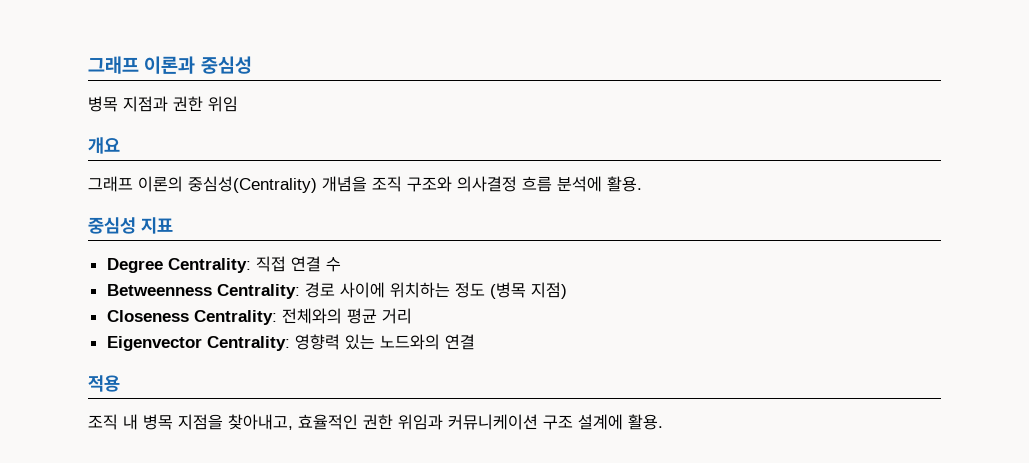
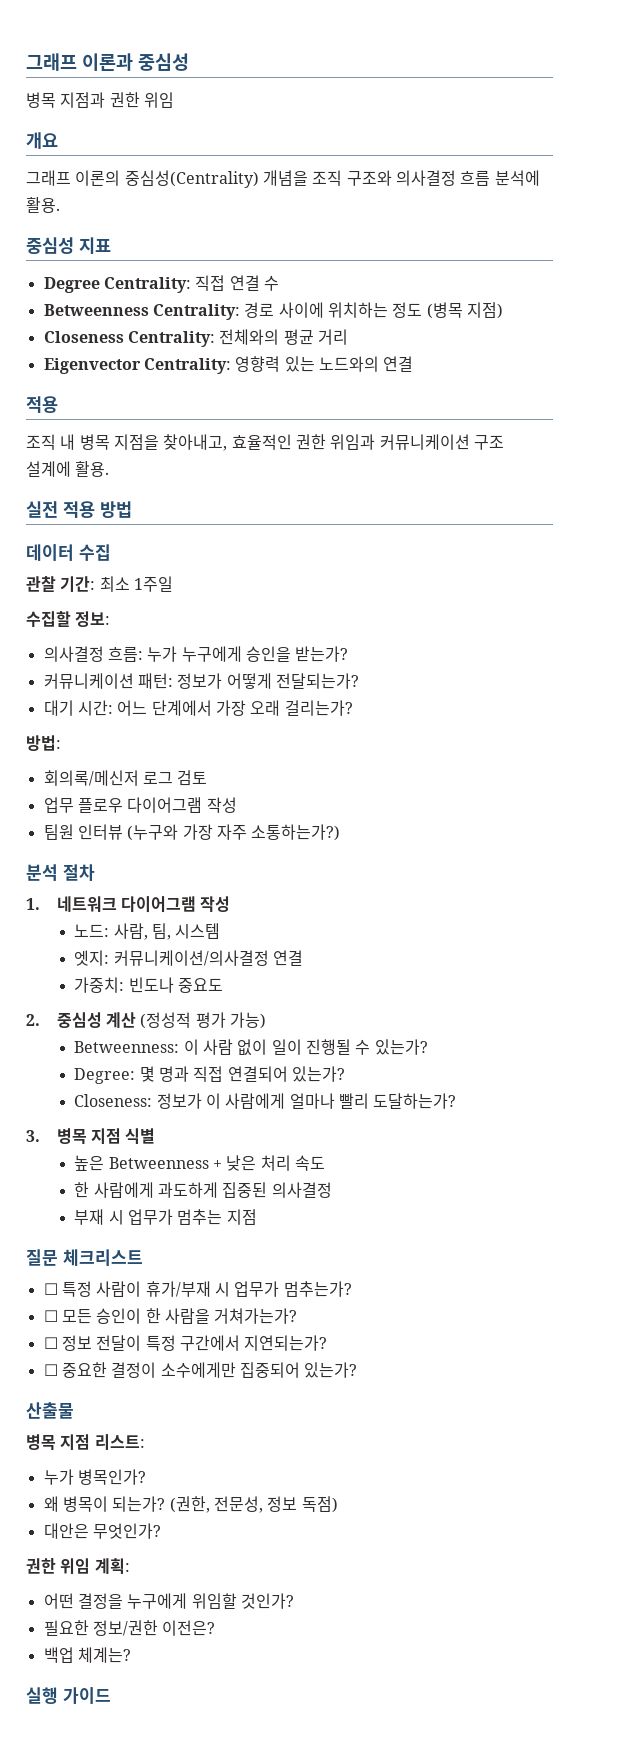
(663, 422) none -> [26,501,132,518] [26,544,111,561] [26,576,173,592] [26,611,111,627] [43,646,349,662] [43,673,359,689] [43,700,353,716] [26,735,61,751] [43,770,208,786] [43,797,237,813] [43,824,341,841] [26,864,95,881] [26,896,231,913] [74,923,221,940] [74,950,303,966] [74,977,223,993] [26,1012,266,1029] [74,1039,428,1056] [74,1066,345,1084] [74,1093,457,1109] [26,1128,156,1144] [74,1155,325,1171] [74,1182,332,1198] [74,1209,257,1225] [26,1249,143,1266] [43,1281,352,1297] [43,1308,298,1324] [43,1335,328,1351] [43,1362,358,1378] [26,1402,74,1419] [26,1434,145,1450] [43,1469,146,1485] [43,1496,338,1513] [43,1523,161,1539] [26,1558,130,1574] [43,1593,294,1609] [43,1620,216,1636] [43,1647,131,1663] [26,1687,111,1704] // 실전 적용 방법 // 데이터 수집 // 관찰 기간: 최소 1주일 // 수집할 정보: // 의사결정 흐름: 누가 누구에게 승인을 받는가? // 커뮤니케이션 패턴: 정보가 어떻게 전달되는가? // 대기 시간: 어느 단계에서 가장 오래 걸리는가? // 방법: // 회의록/메신저 로그 검토 // 업무 플로우 다이어그램 작성 // 팀원 인터뷰 (누구와 가장 자주 소통하는가?) // 분석 절차 // 1. 네트워크 다이어그램 작성 // 노드: 사람, 팀, 시스템 // 엣지: 커뮤니케이션/의사결정 연결 // 가중치: 빈도나 중요도 // 2. 중심성 계산 (정성적 평가 가능) // Betweenness: 이 사람 없이 일이 진행될 수 있는가? // Degree: 몇 명과 직접 연결되어 있는가? // Closeness: 정보가 이 사람에게 얼마나 빨리 도달하는가? // 3. 병목 지점 식별 // 높은 Betweenness + 낮은 처리 속도 // 한 사람에게 과도하게 집중된 의사결정 // 부재 시 업무가 멈추는 지점 // 질문 체크리스트 // ☐ 특정 사람이 휴가/부재 시 업무가 멈추는가? // ☐ 모든 승인이 한 사람을 거쳐가는가? // ☐ 정보 전달이 특정 구간에서 지연되는가? // ☐ 중요한 결정이 소수에게만 집중되어 있는가? // 산출물 // 병목 지점 리스트: // 누가 병목인가? // 왜 병목이 되는가? (권한, 전문성, 정보 독점) // 대안은 무엇인가? // 권한 위임 계획: // 어떤 결정을 누구에게 위임할 것인가? // 필요한 정보/권한 이전은? // 백업 체계는? // 실행 가이드

